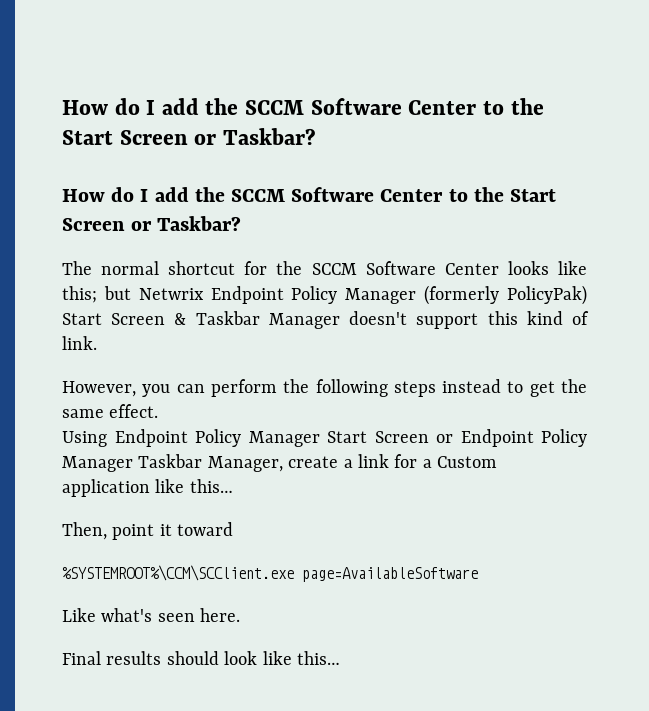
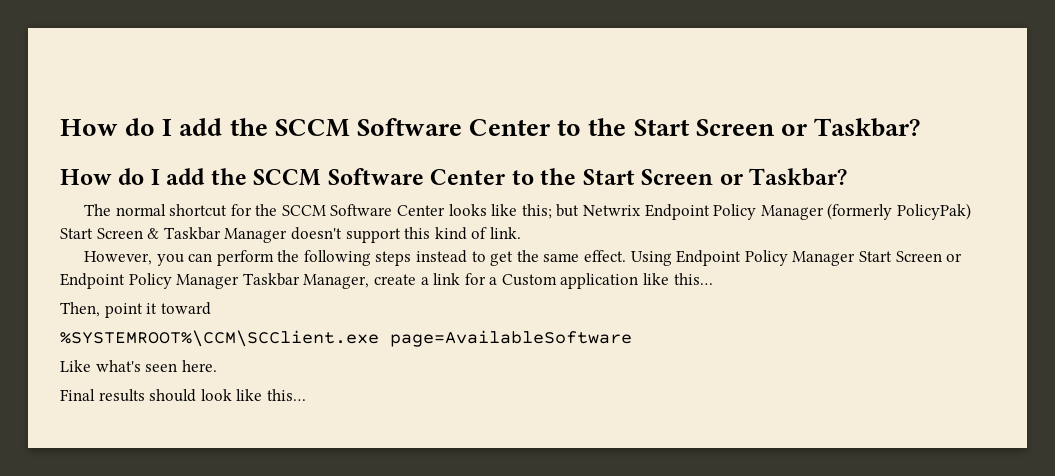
(159, 411) // -> (626, 256) none

